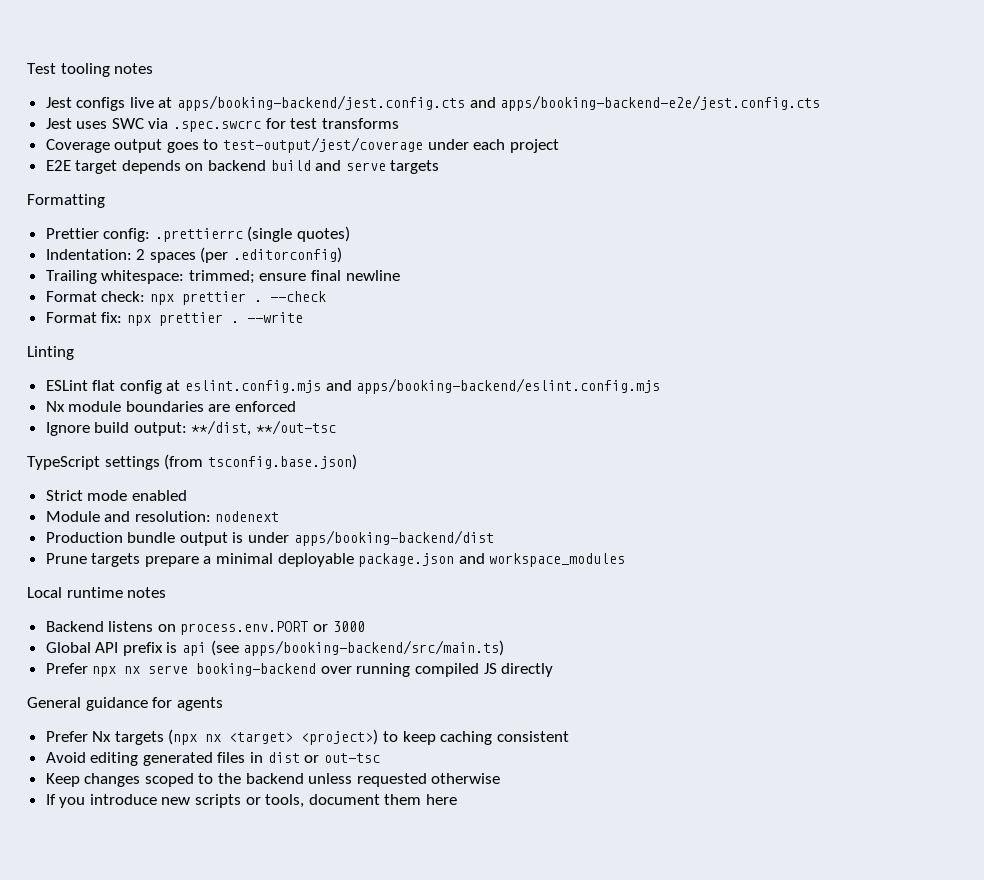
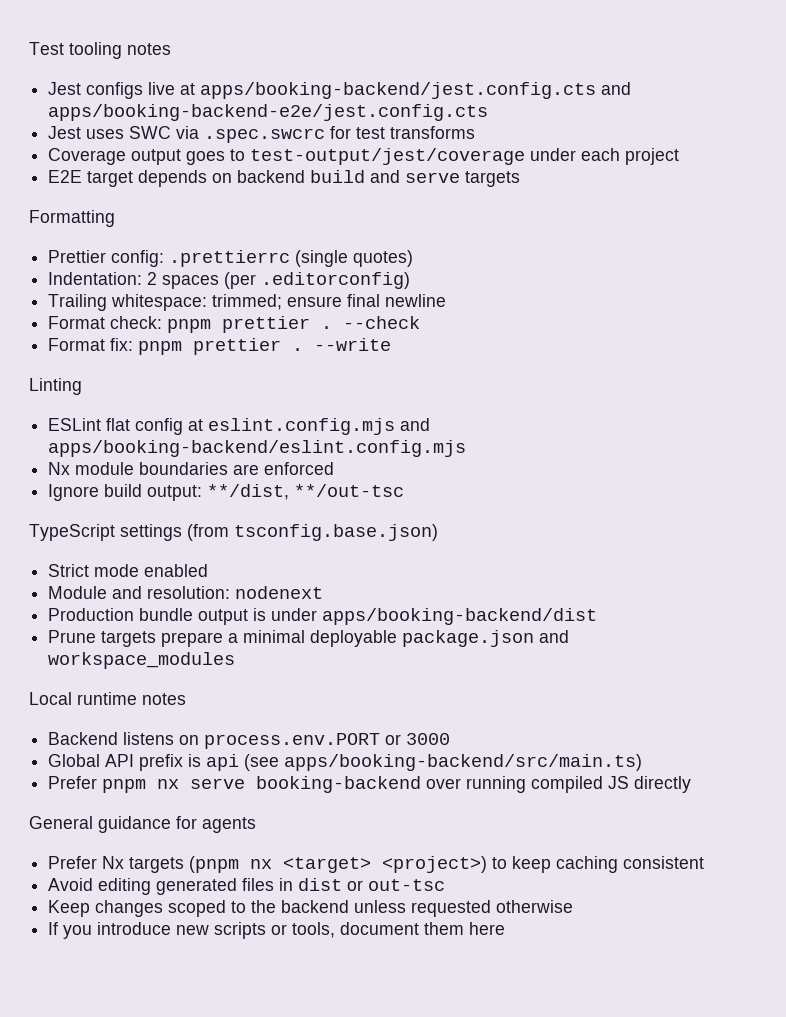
[149,294,174,305] npx -> [167,319,212,333] pnpm
[126,315,151,326] npx -> [138,341,183,355] pnpm
[92,666,117,677] npx -> [102,779,147,793] pnpm
[168,729,198,745] (npx -> [189,856,240,873] (pnpm

